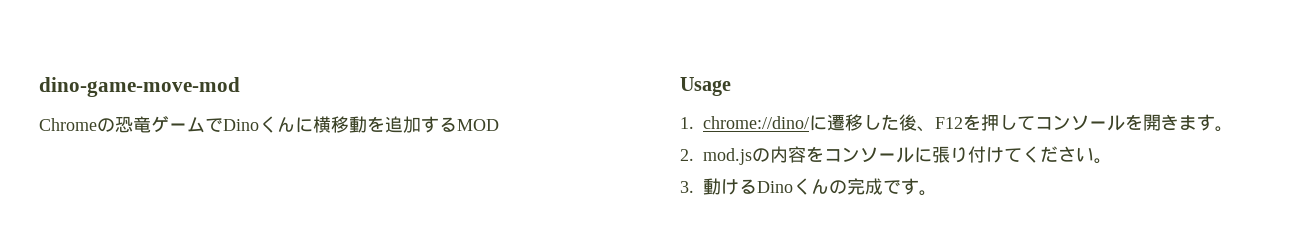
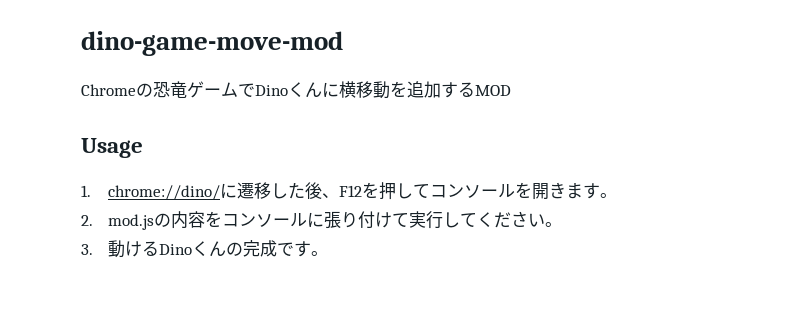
(1022, 155) none -> [409,211,478,229] 実行して

